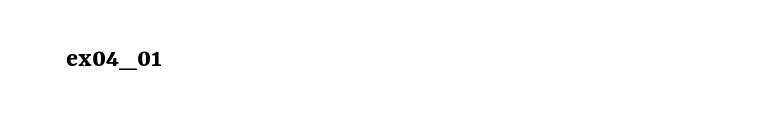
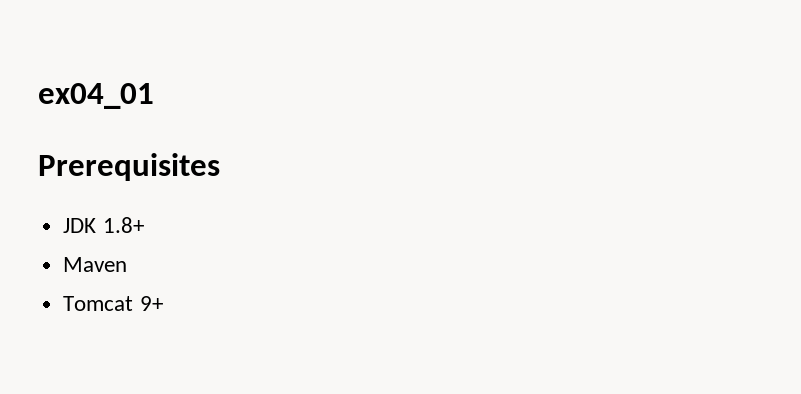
(162, 60) none -> [38,153,220,181] [63,217,144,233] [63,257,128,272] [63,296,163,311] // Prerequisites // JDK 1.8+ // Maven // Tomcat 9+

